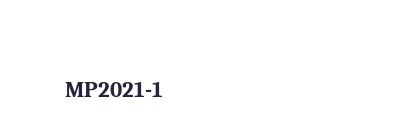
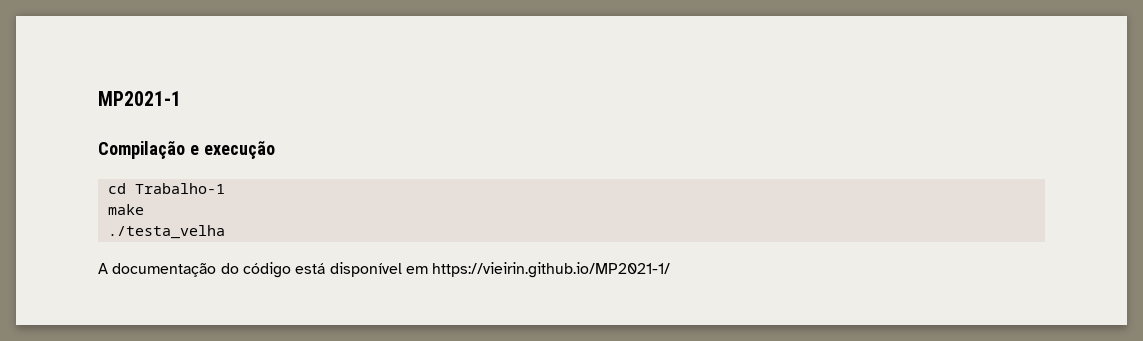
(163, 89) none -> [98,141,275,159] [107,183,225,194] [107,204,144,215] [107,225,225,239] [98,262,671,278] // Compilação e execução // cd Trabalho-1 // make // ./testa_velha // A documentação do código está disponível em https://vieirin.github.io/MP2021-1/

